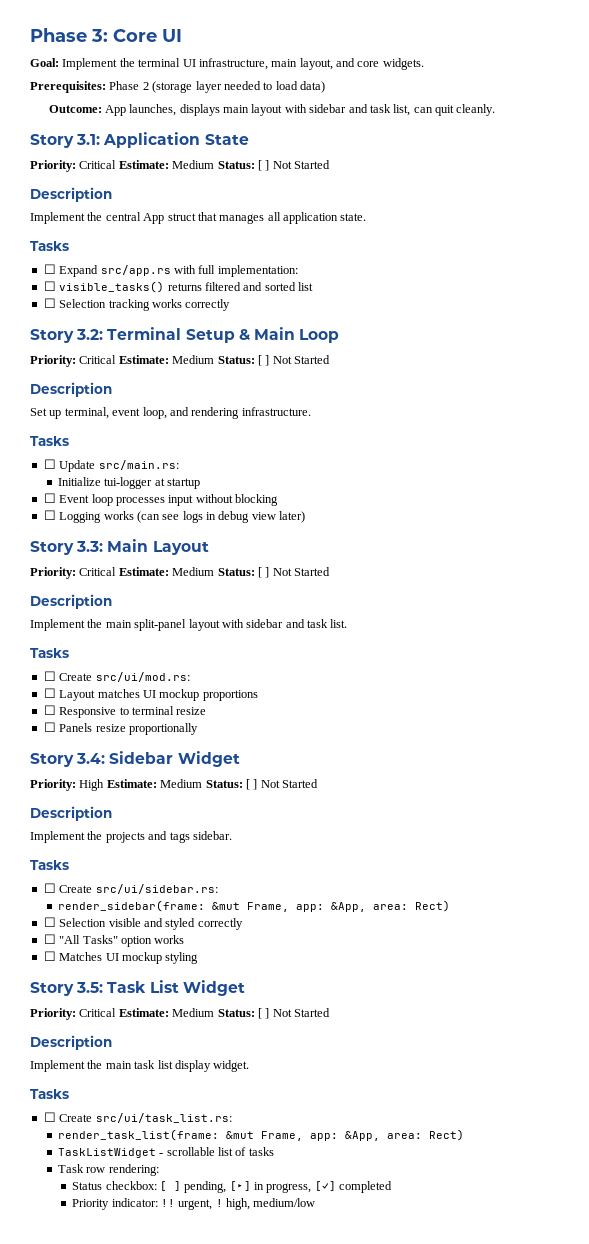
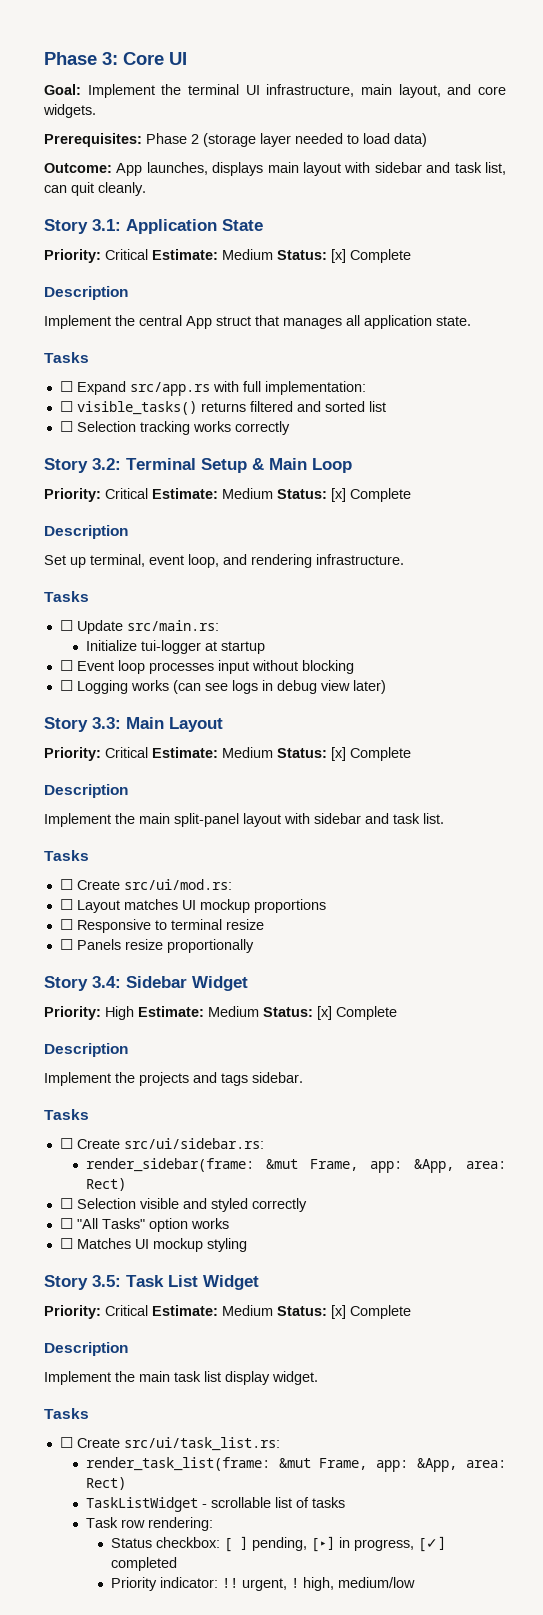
[257,160,330,171] [ ] Not Started -> [331,249,411,263] [x] Complete
[257,355,330,366] [ ] Not Started -> [331,488,411,502] [x] Complete
[257,567,330,578] [ ] Not Started -> [331,747,411,761] [x] Complete
[245,779,318,790] [ ] Not Started -> [317,1006,397,1020] [x] Complete
[257,1008,330,1019] [ ] Not Started -> [331,1305,411,1319] [x] Complete

